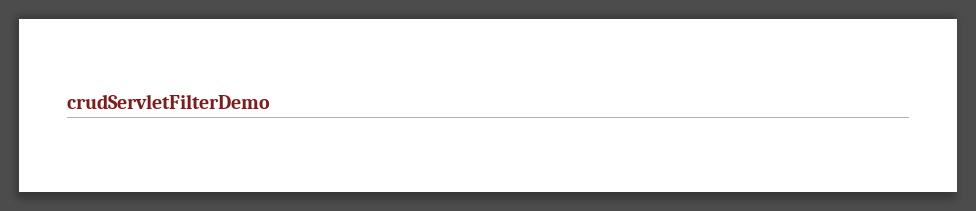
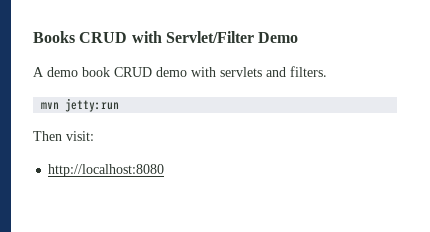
[67,94,270,109] crudServletFilterDemo -> [33,31,299,43] [33,66,327,77] [41,98,120,112] [33,131,94,141] [48,164,165,177] Books CRUD with Servlet/Filter Demo // A demo book CRUD demo with servlets and filters. // mvn jetty:run // Then visit: // http://localhost:8080

